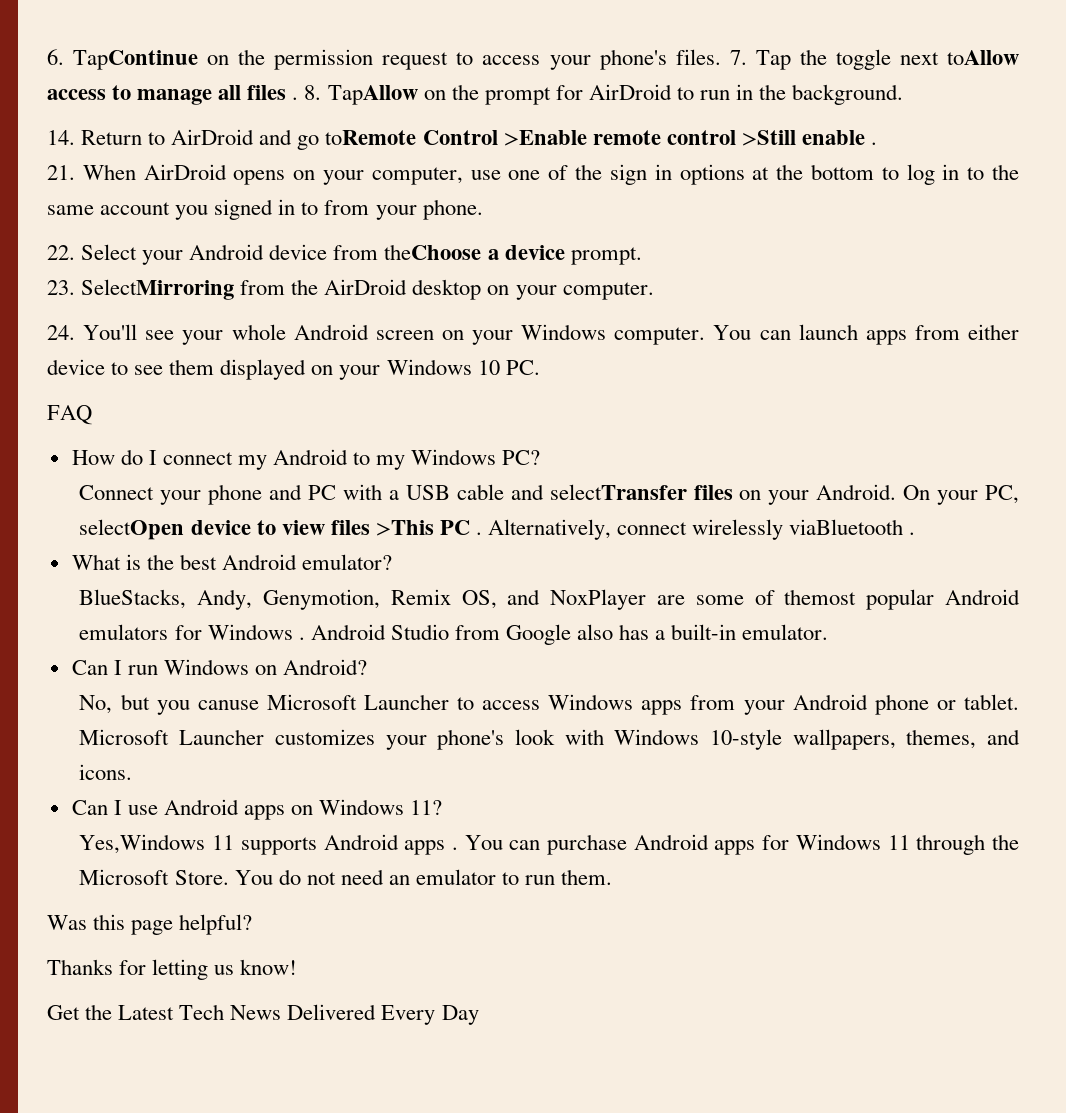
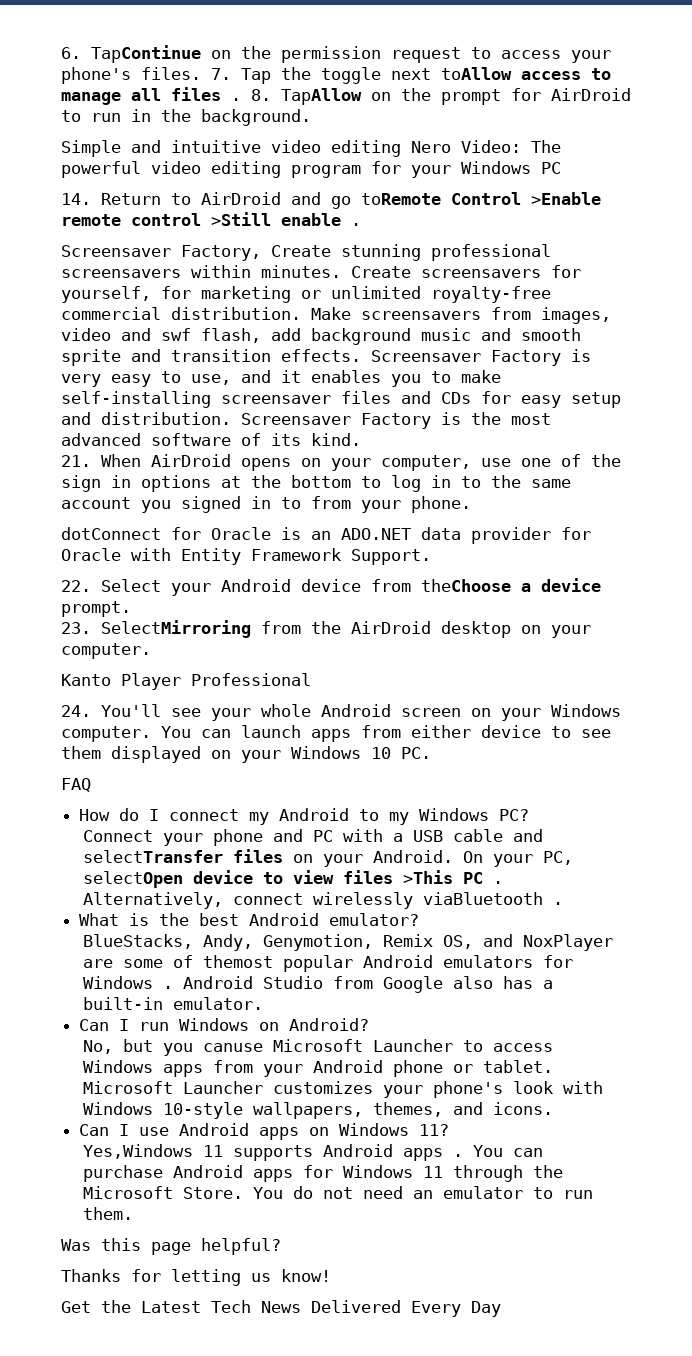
(904, 94) none -> [61,140,561,157] [61,161,561,178] // Simple and intuitive video editing Nero Video: The powerful video editing program for your Windows PC
(877, 143) none -> [61,244,551,261] [61,265,581,278] [61,286,551,303] [61,307,611,324] [61,328,581,345] [61,349,591,366] [61,370,501,387] [61,391,621,408] [61,412,551,429] [61,433,361,446] // Screensaver Factory, Create stunning professional screensavers within minutes. Create screensavers for yourself, for marketing or unlimited royalty-free commercial distribution. Make screensavers from images, video and swf flash, add background music and smooth sprite and transition effects. Screensaver Factory is very easy to use, and it enables you to make self-installing screensaver files and CDs for easy setup and distribution. Screensaver Factory is the most advanced software of its kind.
(483, 209) none -> [61,527,591,544] [61,548,431,565] // dotConnect for Oracle is an ADO.NET data provider for Oracle with Entity Framework Support.
(654, 291) none -> [61,673,311,690] // Kanto Player Professional

